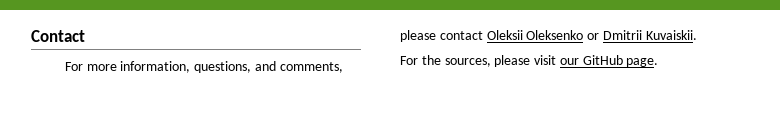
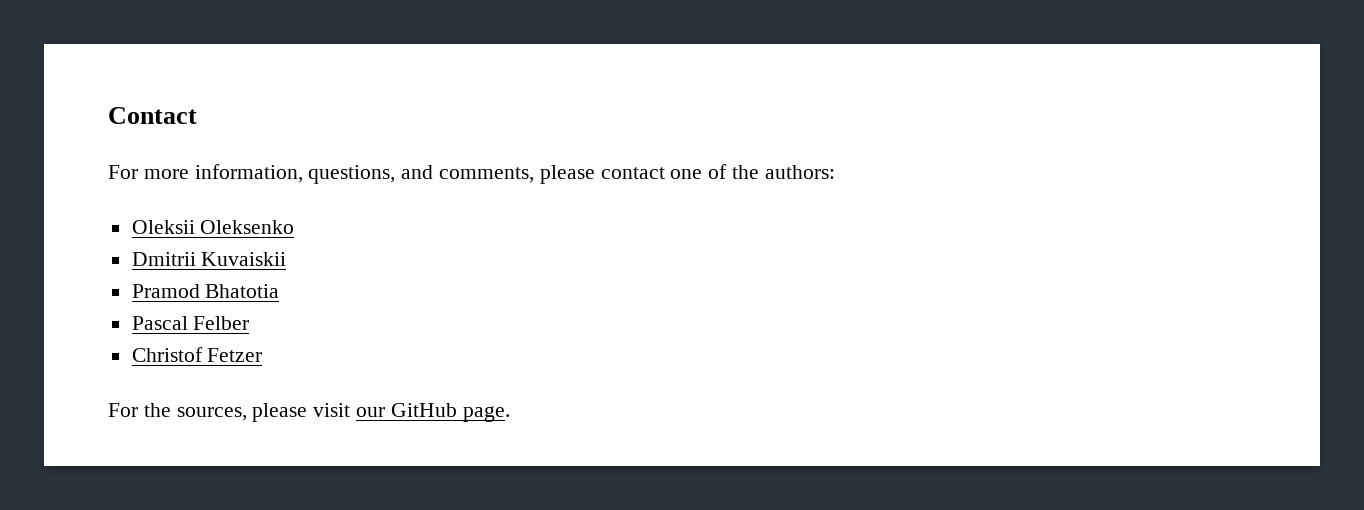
[486,30,697,40] Oleksii Oleksenko or Dmitrii Kuvaiskii. -> [670,164,835,179] [131,220,295,234] [131,252,287,266] [131,284,280,298] [131,316,250,330] [131,347,263,362] one of the authors: // Oleksii Oleksenko // Dmitrii Kuvaiskii // Pramod Bhatotia // Pascal Felber // Christof Fetzer

